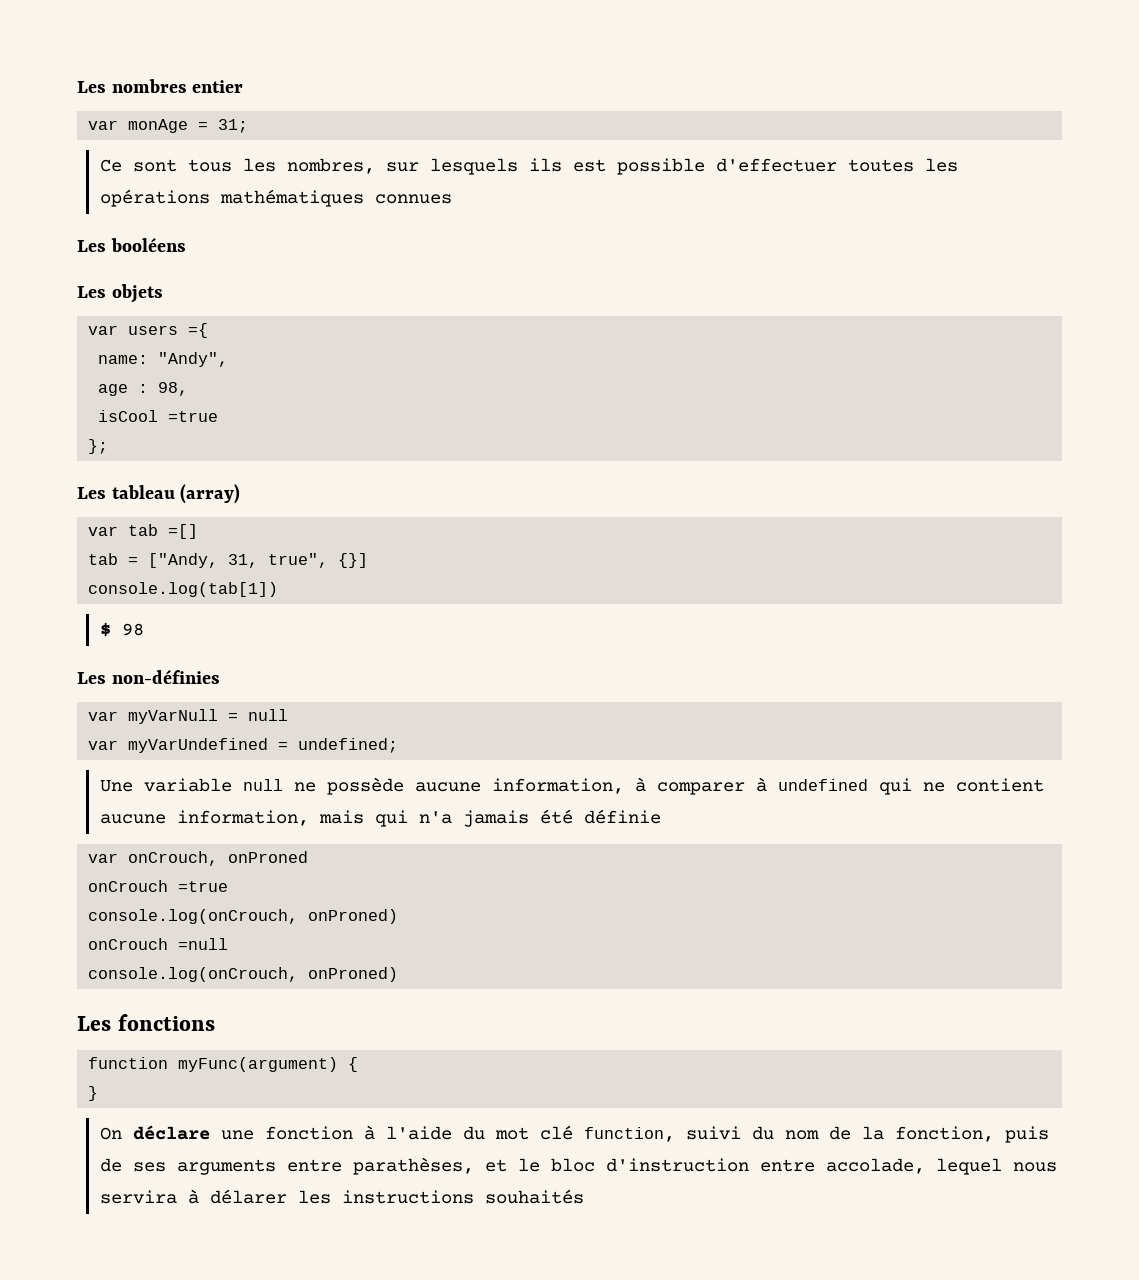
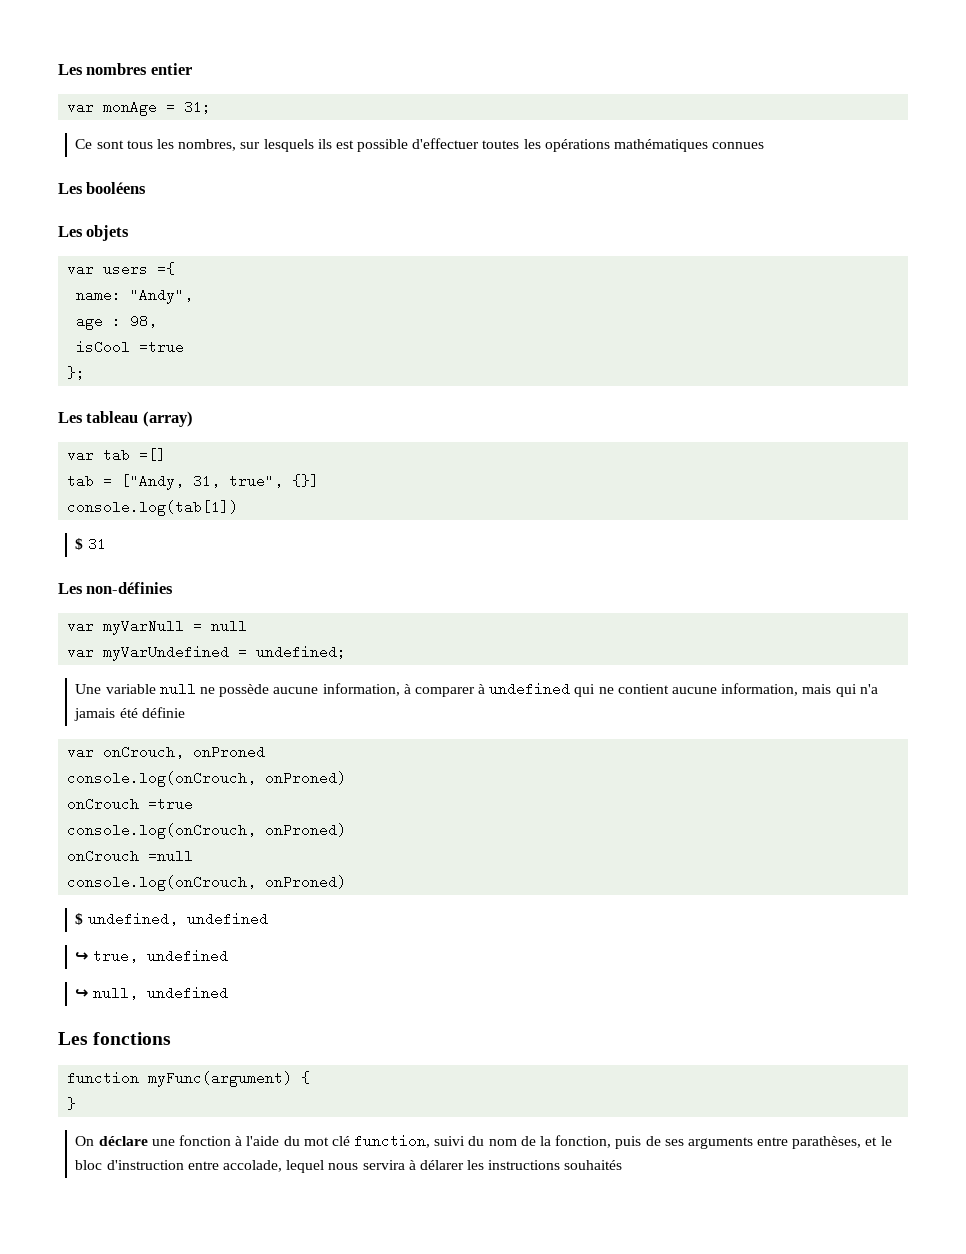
[121,623,144,636] 98 -> [87,537,106,551] 31
(309, 857) none -> [67,771,347,787] // console.log(onCrouch, onProned)
(399, 974) none -> [75,912,268,926] [75,949,228,963] [75,986,228,1000] // $ undefined, undefined // ↪ true, undefined // ↪ null, undefined

